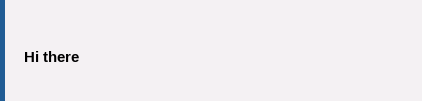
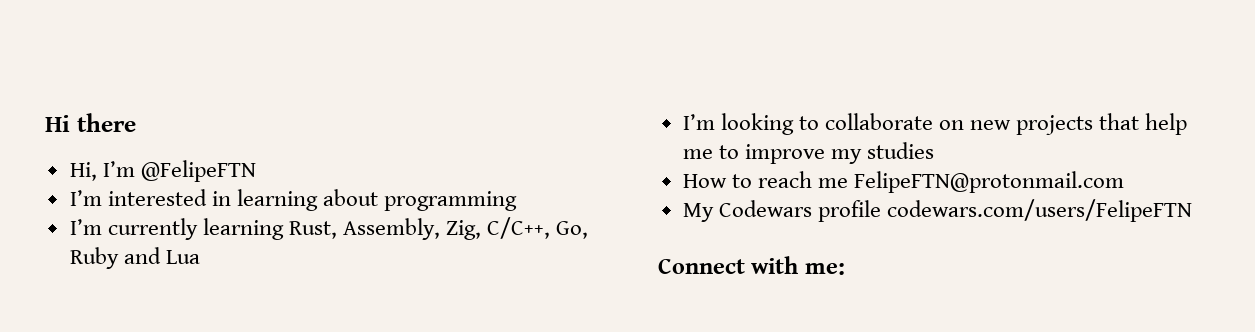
(80, 56) none -> [69,160,256,182] [69,189,518,211] [69,217,589,240] [69,247,200,269] [682,113,1188,135] [682,142,935,164] [682,171,1125,193] [682,199,1192,222] [658,256,845,275] // Hi, I’m @FelipeFTN // I’m interested in learning about programming // I’m currently learning Rust, Assembly, Zig, C/C++, Go, Ruby and Lua // I’m looking to collaborate on new projects that help me to improve my studies // How to reach me FelipeFTN@protonmail.com // My Codewars profile codewars.com/users/FelipeFTN // Connect with me:

